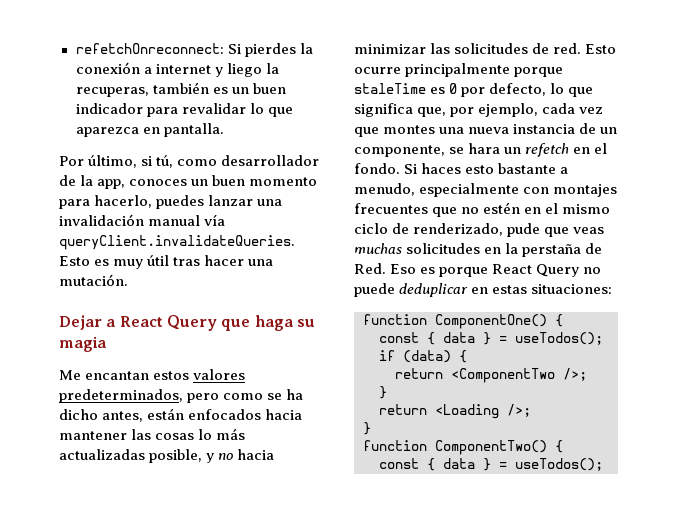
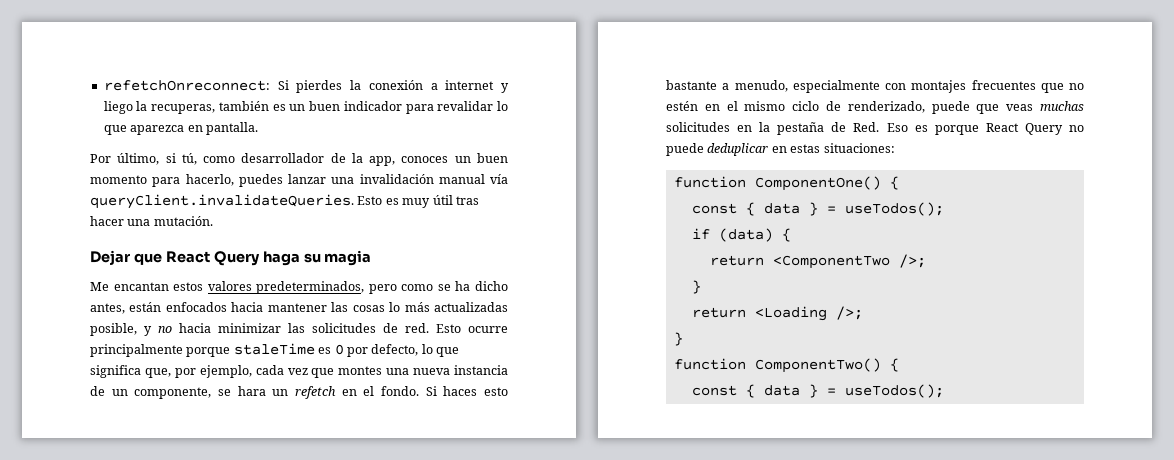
[106,315,251,331] a React Query que -> [133,251,260,266] que React Query
[507,223,541,237] pude -> [931,101,970,114] puede
[522,244,582,257] perstaña -> [777,122,825,135] pestaña

